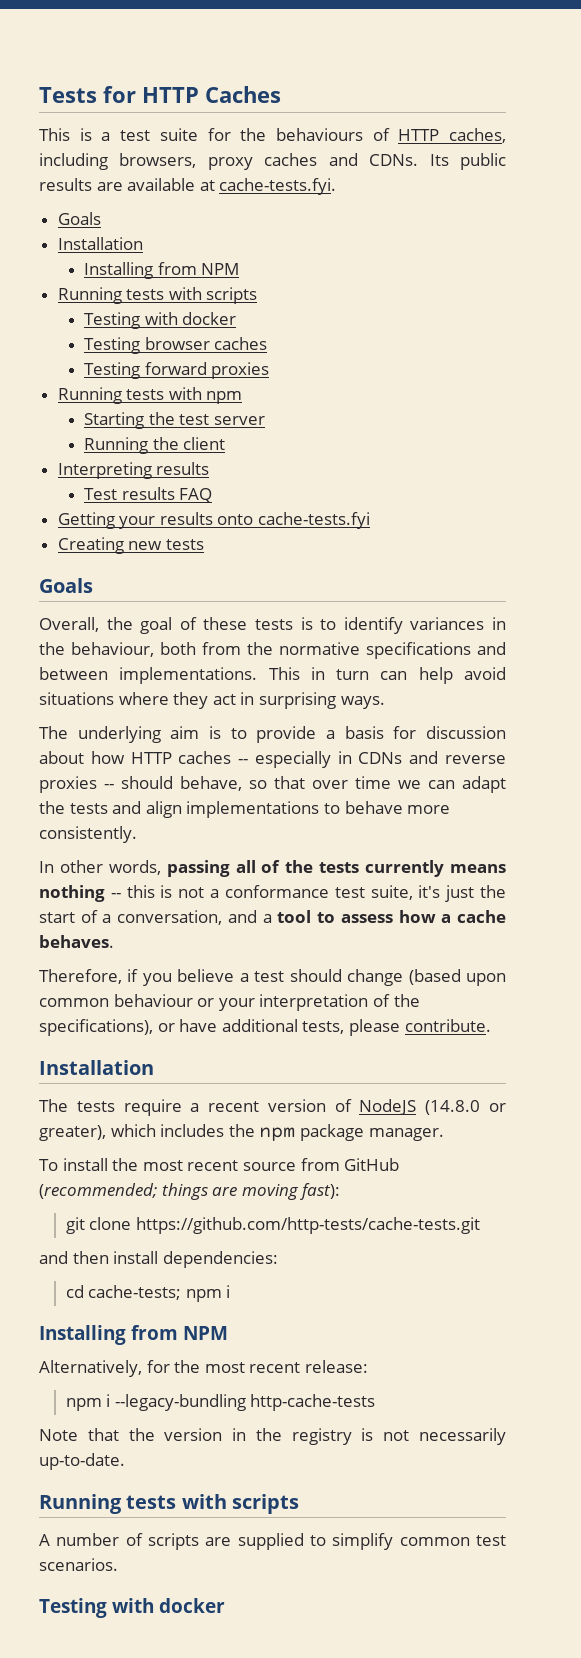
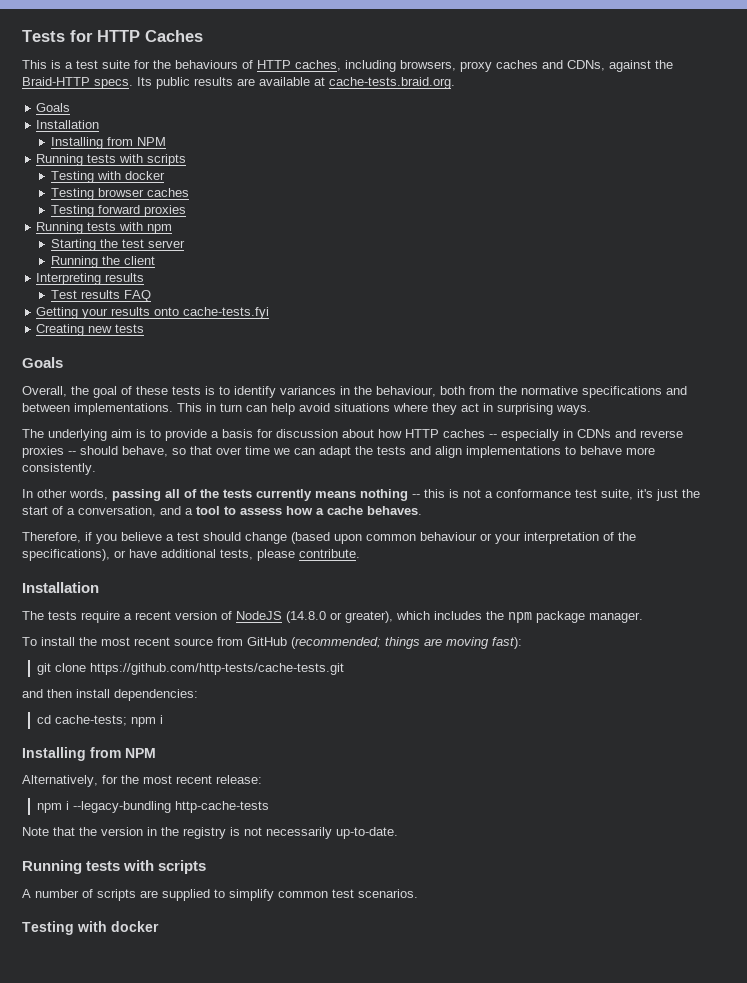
[369,154,419,166] CDNs. -> [567,60,673,72] [22,77,133,89] CDNs, against the Braid-HTTP specs.
[219,178,337,195] cache-tests.fyi. -> [329,77,455,89] cache-tests.braid.org.

